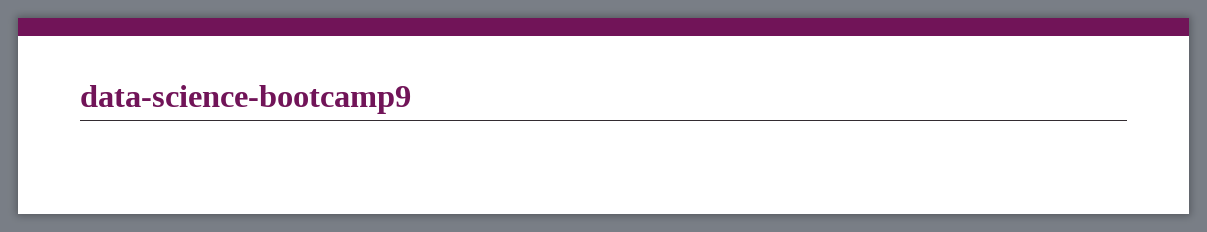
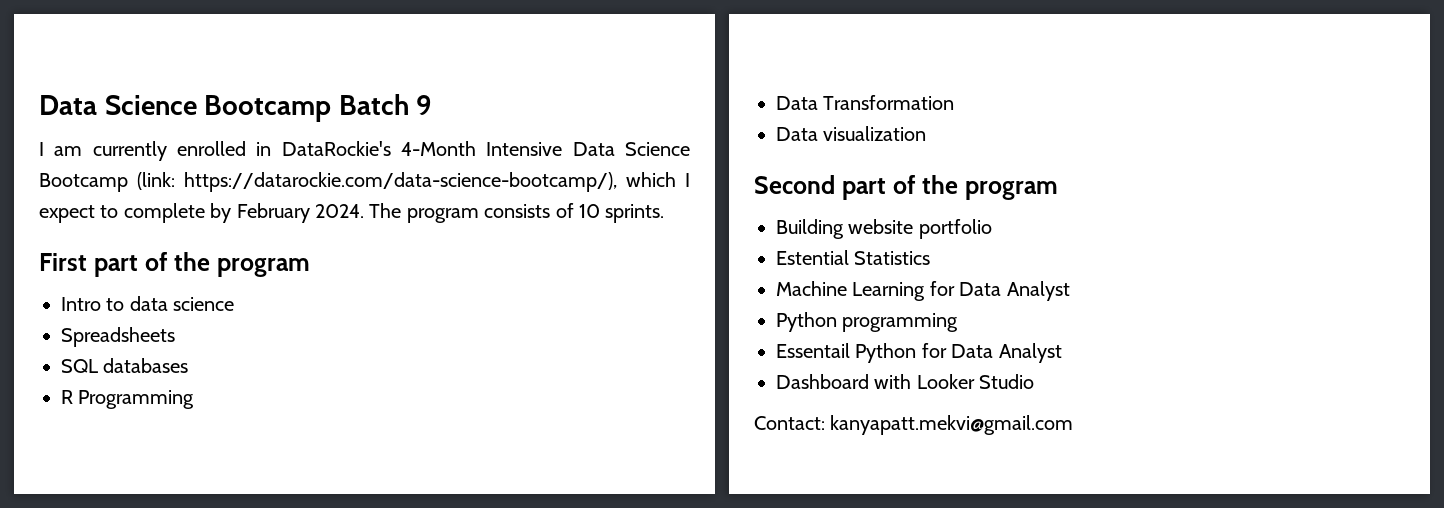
[80,85,411,114] data-science-bootcamp9 -> [39,94,433,122] [39,141,690,161] [39,172,690,192] [39,203,665,223] [39,252,310,277] [61,296,235,311] [61,327,175,347] [61,358,189,373] [61,390,195,409] [776,95,955,110] [776,126,927,141] [754,175,1058,200] [776,219,992,239] [776,250,931,265] [776,281,1070,301] [776,312,959,332] [776,343,1062,363] [776,374,1035,389] [754,415,1074,435] Data Science Bootcamp Batch 9 // I am currently enrolled in DataRockie's 4-Month Intensive Data Science Bootcamp (link: https://datarockie.com/data-science-bootcamp/), which I expect to complete by February 2024. The program consists of 10 sprints. // First part of the program // Intro to data science // Spreadsheets // SQL databases // R Programming // Data Transformation // Data visualization // Second part of the program // Building website portfolio // Estential Statistics // Machine Learning for Data Analyst // Python programming // Essentail Python for Data Analyst // Dashboard with Looker Studio // Contact: kanyapatt.mekvi@gmail.com

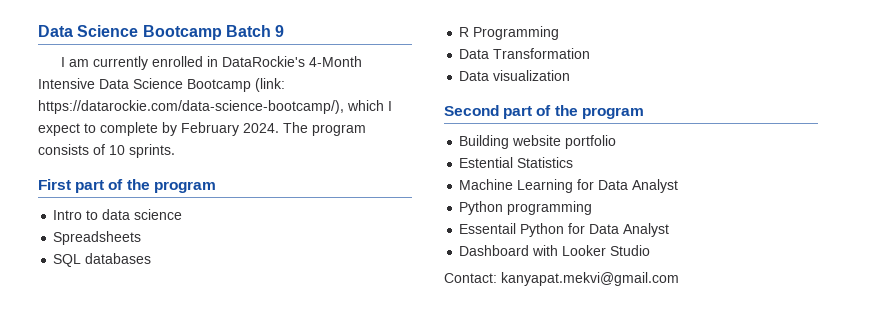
[830,415,1074,435] kanyapatt.mekvi@gmail.com -> [501,272,679,286] kanyapat.mekvi@gmail.com

